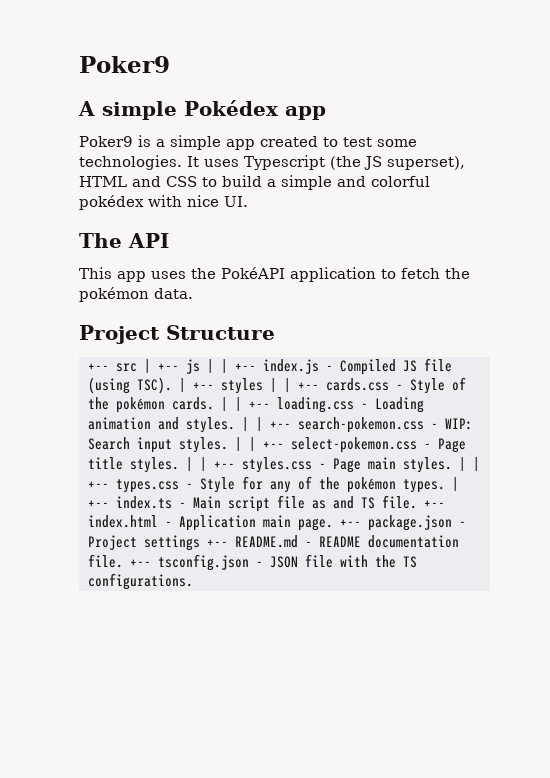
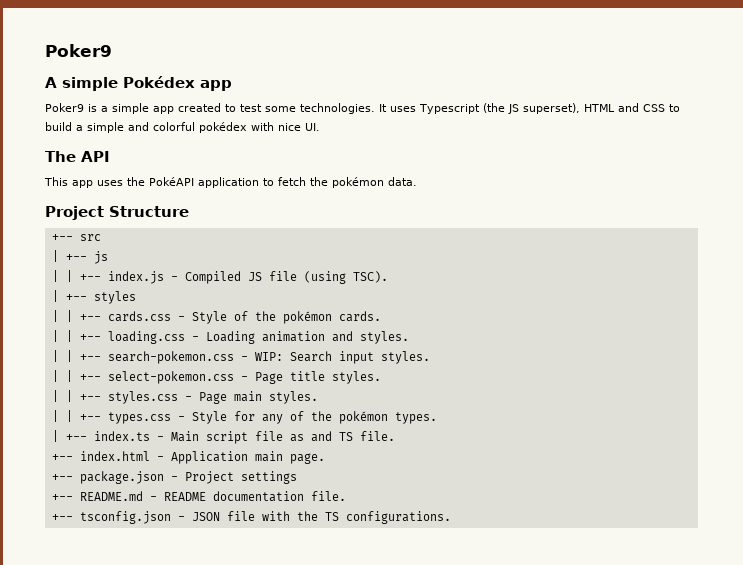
(137, 367) none -> (101, 237) //
(200, 366) none -> (108, 257) //
(172, 385) none -> (388, 277) //
(263, 386) none -> (136, 297) //
(214, 403) none -> (381, 316) //
(235, 425) none -> (409, 337) //
(228, 445) none -> (430, 357) //
(179, 465) none -> (381, 377) //
(452, 465) none -> (318, 397) //
(445, 486) none -> (437, 418) //
(417, 502) none -> (395, 436) //
(333, 524) none -> (325, 458) //
(200, 543) none -> (297, 477) //
(123, 561) none -> (346, 496) //

